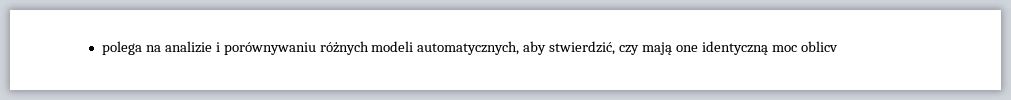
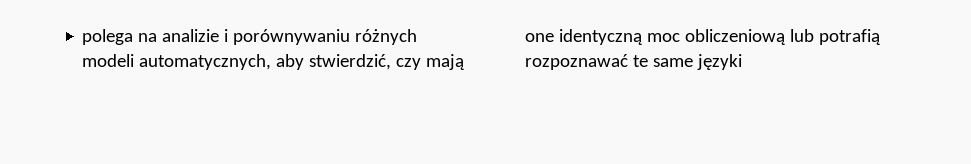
[800,41,838,52] oblicv -> [685,29,881,45] [525,54,743,70] obliczeniową lub potrafią rozpoznawać te same języki

